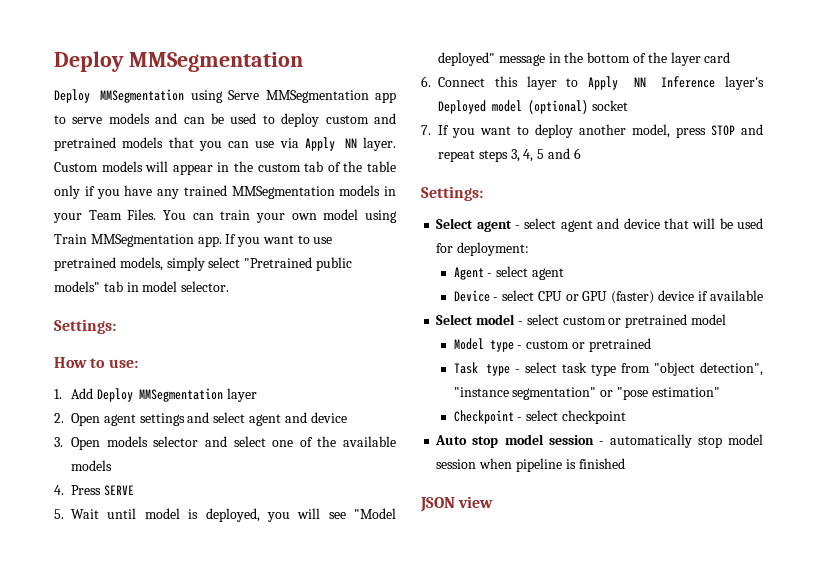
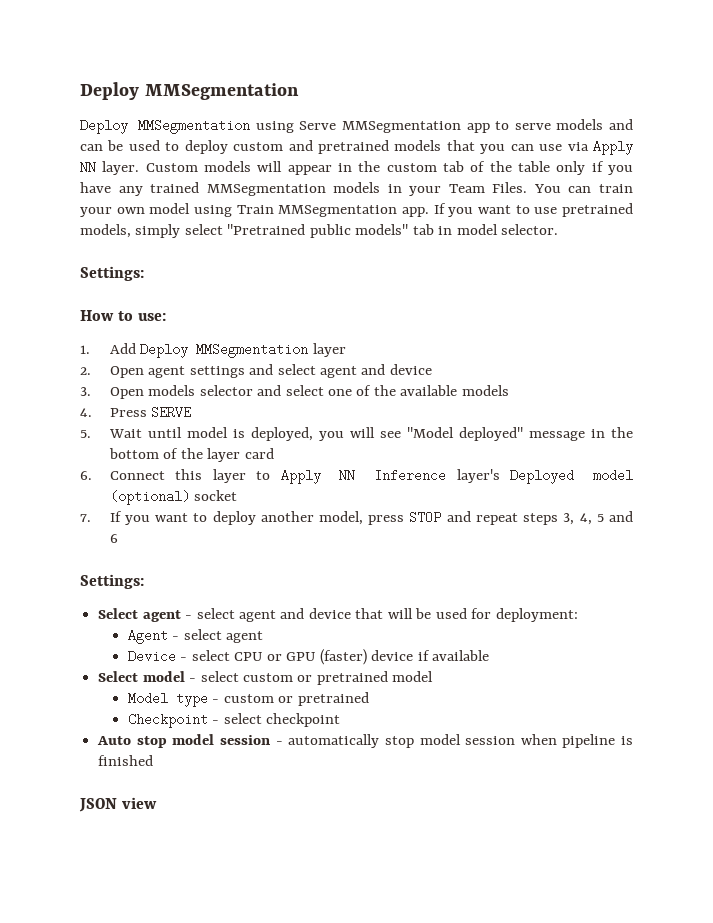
[453,362,763,376] [453,387,720,400] // Task type - select task type from "object detection", "instance segmentation" or "pose estimation" -> (369, 699) none

